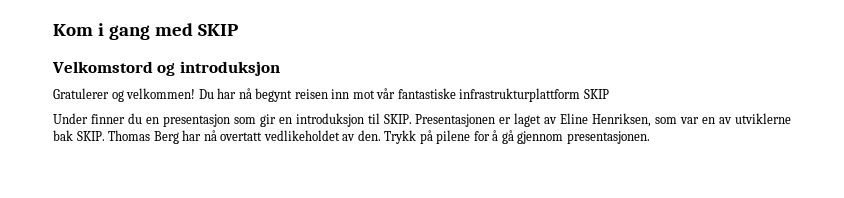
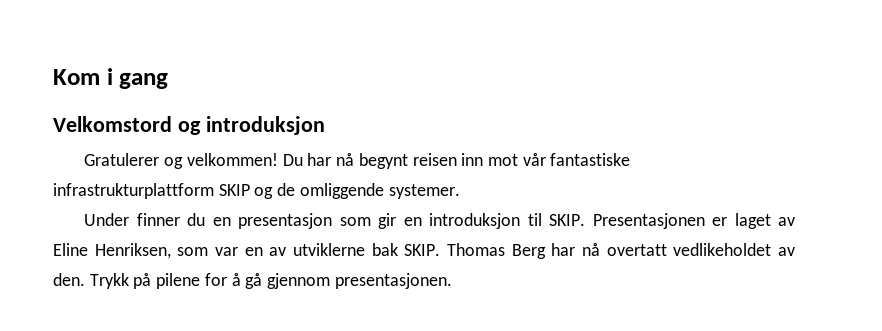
[154,23,238,36] med SKIP -> (169, 81) none
(609, 94) none -> [254,183,460,199] og de omliggende systemer.

